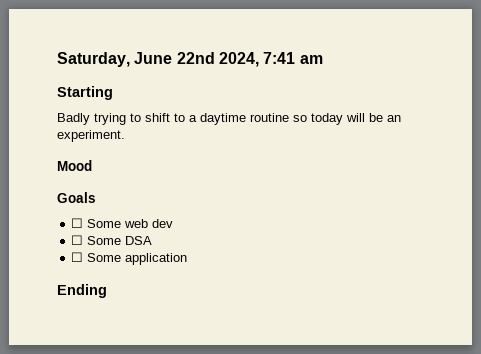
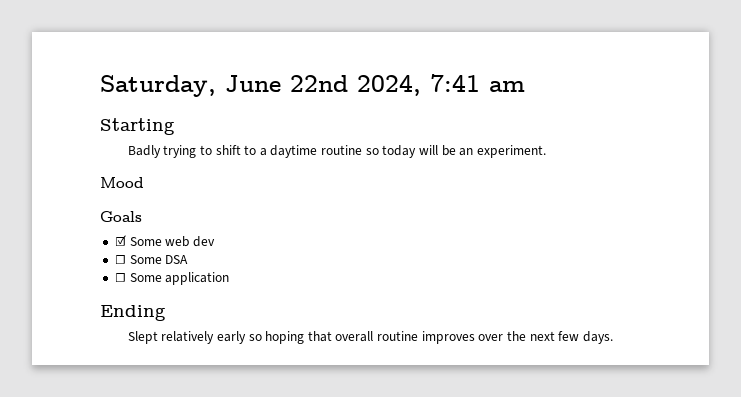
[71,218,84,228] ☐ -> [114,235,126,246] ☑
(107, 291) none -> [127,331,614,344] // Slept relatively early so hoping that overall routine improves over the next few days.

